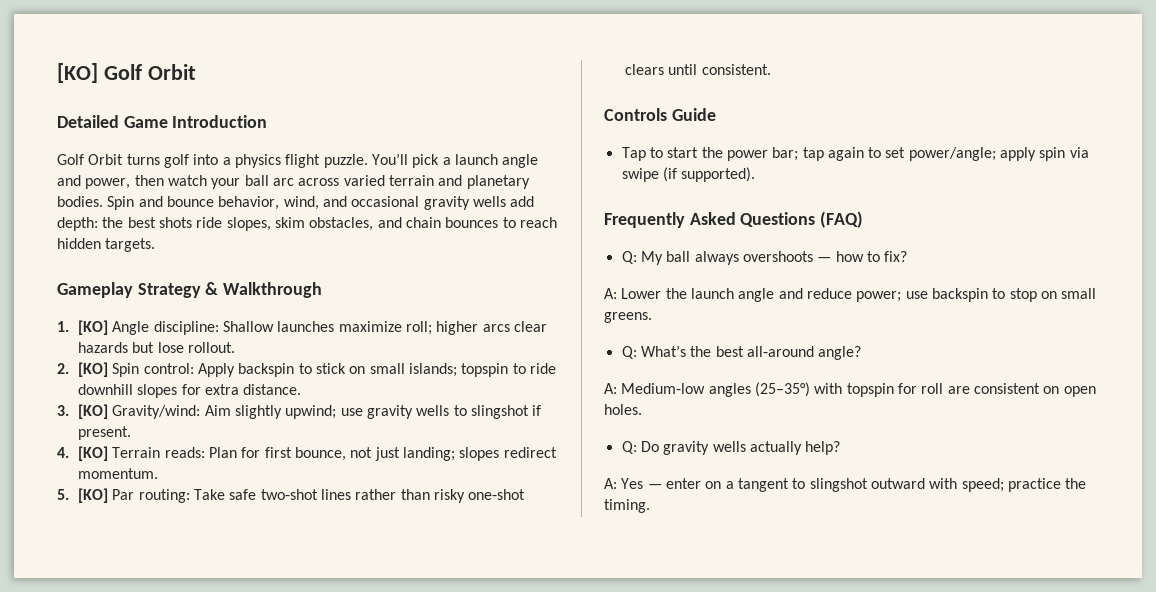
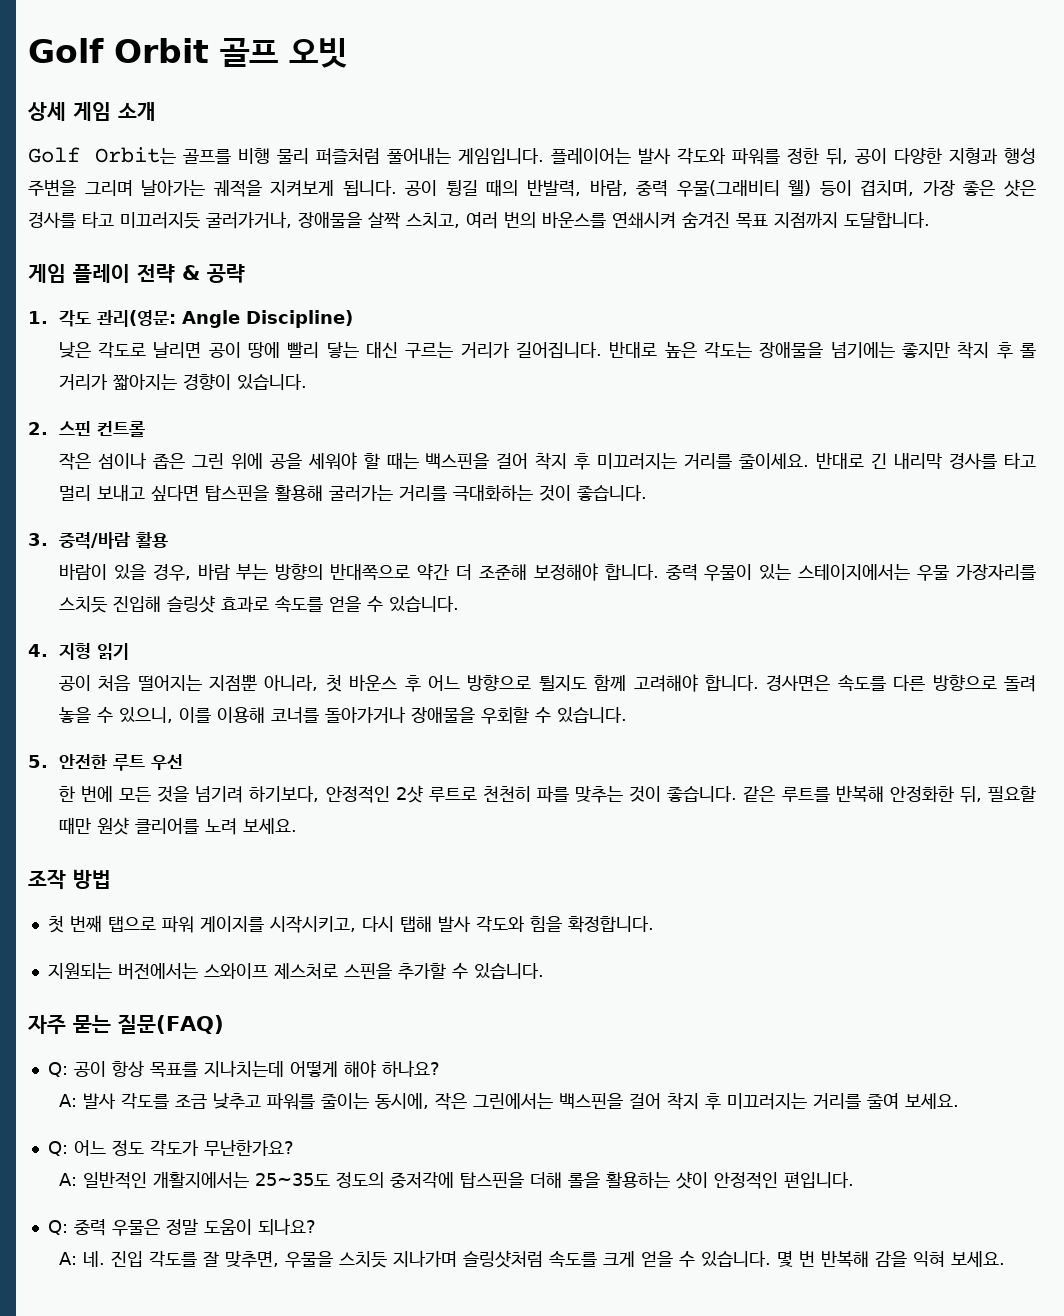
[57,63,196,83] [57,115,268,128] [57,153,539,168] [57,175,530,189] [57,196,535,210] [57,217,557,231] [57,238,156,252] [57,282,323,298] [57,320,547,335] [78,342,236,353] [57,362,556,377] [78,384,302,398] [57,404,542,419] [78,426,132,440] [57,446,557,461] [78,468,159,479] [57,488,526,503] [625,64,771,75] [604,108,716,121] [621,147,1089,161] [621,167,756,182] [604,211,864,228] [621,251,908,265] [604,288,1097,302] [604,312,652,323] [621,345,862,360] [604,382,1096,397] [604,404,642,415] [621,441,841,455] [604,478,1087,492] [604,499,650,513] [KO] Golf Orbit // Detailed Game Introduction // Golf Orbit turns golf into a physics flight puzzle. You’ll pick a launch angle and power, then watch your ball arc across varied terrain and planetary bodies. Spin and bounce behavior, wind, and occasional gravity wells add depth: the best shots ride slopes, skim obstacles, and chain bounces to reach hidden targets. // Gameplay Strategy & Walkthrough // 1. [KO] Angle discipline: Shallow launches maximize roll; higher arcs clear hazards but lose rollout. // 2. [KO] Spin control: Apply backspin to stick on small islands; topspin to ride downhill slopes for extra distance. // 3. [KO] Gravity/wind: Aim slightly upwind; use gravity wells to slingshot if present. // 4. [KO] Terrain reads: Plan for first bounce, not just landing; slopes redirect momentum. // 5. [KO] Par routing: Take safe two‑shot lines rather than risky one‑shot clears until consistent. // Controls Guide // Tap to start the power bar; tap again to set power/angle; apply spin via swipe (if supported). // Frequently Asked Questions (FAQ) // Q: My ball always overshoots — how to fix? // A: Lower the launch angle and reduce power; use backspin to stop on small greens. // Q: What’s the best all‑around angle? // A: Medium‑low angles (25–35°) with topspin for roll are consistent on open holes. // Q: Do gravity wells actually help? // A: Yes — enter on a tangent to slingshot outward with speed; practice the timing. -> [28,38,347,68] [27,102,156,121] [28,147,1037,165] [28,179,1036,197] [28,211,930,229] [28,264,245,283] [28,310,353,328] [58,342,1036,359] [58,374,307,390] [28,421,145,437] [58,452,1036,470] [58,484,647,502] [28,532,168,549] [58,563,1036,581] [58,595,459,613] [28,643,129,660] [58,674,1036,692] [58,706,627,724] [28,754,183,771] [58,785,1036,803] [58,817,297,835] [28,869,111,890] [47,915,654,933] [47,963,544,980] [27,1014,224,1034] [47,1060,440,1078] [58,1092,959,1110] [47,1140,294,1156] [58,1171,854,1189] [47,1218,316,1236] [58,1250,1005,1268] Golf Orbit 골프 오빗 // 상세 게임 소개 // Golf Orbit는 골프를 비행 물리 퍼즐처럼 풀어내는 게임입니다. 플레이어는 발사 각도와 파워를 정한 뒤, 공이 다양한 지형과 행성 주변을 그리며 날아가는 궤적을 지켜보게 됩니다. 공이 튕길 때의 반발력, 바람, 중력 우물(그래비티 웰) 등이 겹치며, 가장 좋은 샷은 경사를 타고 미끄러지듯 굴러가거나, 장애물을 살짝 스치고, 여러 번의 바운스를 연쇄시켜 숨겨진 목표 지점까지 도달합니다. // 게임 플레이 전략 & 공략 // 1. 각도 관리(영문: Angle Discipline) // 낮은 각도로 날리면 공이 땅에 빨리 닿는 대신 구르는 거리가 길어집니다. 반대로 높은 각도는 장애물을 넘기에는 좋지만 착지 후 롤 거리가 짧아지는 경향이 있습니다. // 2. 스핀 컨트롤 // 작은 섬이나 좁은 그린 위에 공을 세워야 할 때는 백스핀을 걸어 착지 후 미끄러지는 거리를 줄이세요. 반대로 긴 내리막 경사를 타고 멀리 보내고 싶다면 탑스핀을 활용해 굴러가는 거리를 극대화하는 것이 좋습니다. // 3. 중력/바람 활용 // 바람이 있을 경우, 바람 부는 방향의 반대쪽으로 약간 더 조준해 보정해야 합니다. 중력 우물이 있는 스테이지에서는 우물 가장자리를 스치듯 진입해 슬링샷 효과로 속도를 얻을 수 있습니다. // 4. 지형 읽기 // 공이 처음 떨어지는 지점뿐 아니라, 첫 바운스 후 어느 방향으로 튈지도 함께 고려해야 합니다. 경사면은 속도를 다른 방향으로 돌려 놓을 수 있으니, 이를 이용해 코너를 돌아가거나 장애물을 우회할 수 있습니다. // 5. 안전한 루트 우선 // 한 번에 모든 것을 넘기려 하기보다, 안정적인 2샷 루트로 천천히 파를 맞추는 것이 좋습니다. 같은 루트를 반복해 안정화한 뒤, 필요할 때만 원샷 클리어를 노려 보세요. // 조작 방법 // 첫 번째 탭으로 파워 게이지를 시작시키고, 다시 탭해 발사 각도와 힘을 확정합니다. // 지원되는 버전에서는 스와이프 제스처로 스핀을 추가할 수 있습니다. // 자주 묻는 질문(FAQ) // Q: 공이 항상 목표를 지나치는데 어떻게 해야 하나요? // A: 발사 각도를 조금 낮추고 파워를 줄이는 동시에, 작은 그린에서는 백스핀을 걸어 착지 후 미끄러지는 거리를 줄여 보세요. // Q: 어느 정도 각도가 무난한가요? // A: 일반적인 개활지에서는 25~35도 정도의 중저각에 탑스핀을 더해 롤을 활용하는 샷이 안정적인 편입니다. // Q: 중력 우물은 정말 도움이 되나요? // A: 네. 진입 각도를 잘 맞추면, 우물을 스치듯 지나가며 슬링샷처럼 속도를 크게 얻을 수 있습니다. 몇 번 반복해 감을 익혀 보세요.

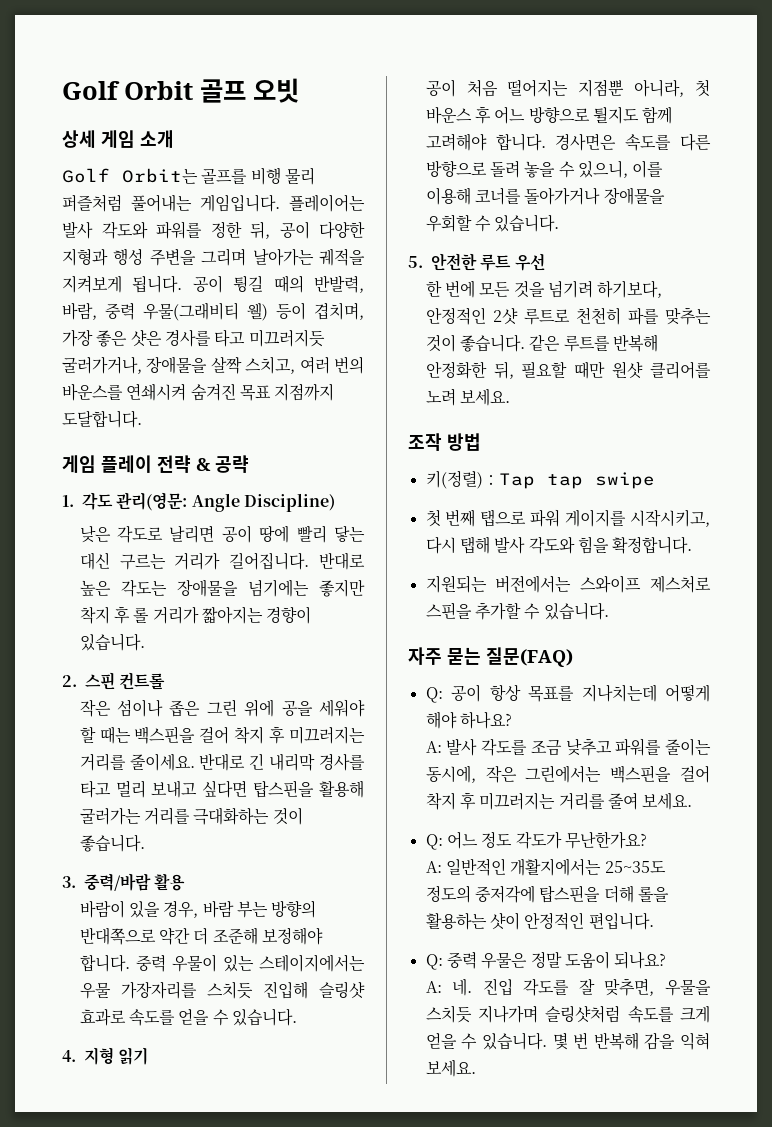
(111, 879) none -> [425,470,655,489] // 키(정렬)：Tap tap swipe

